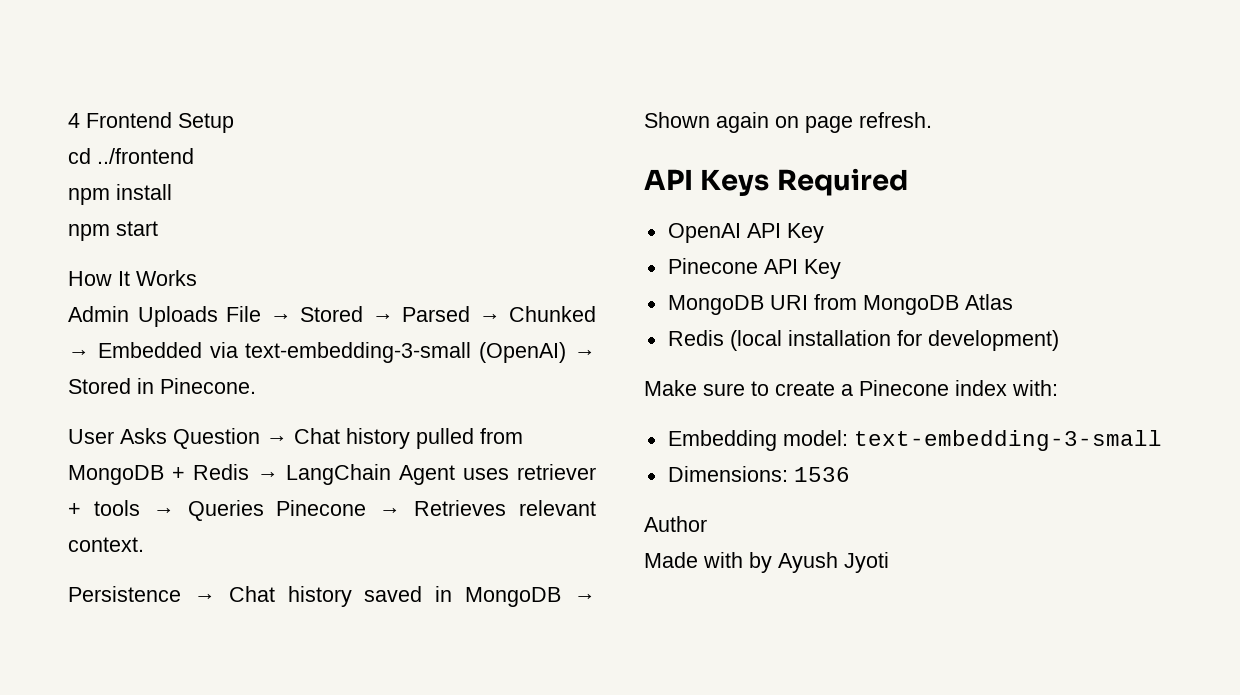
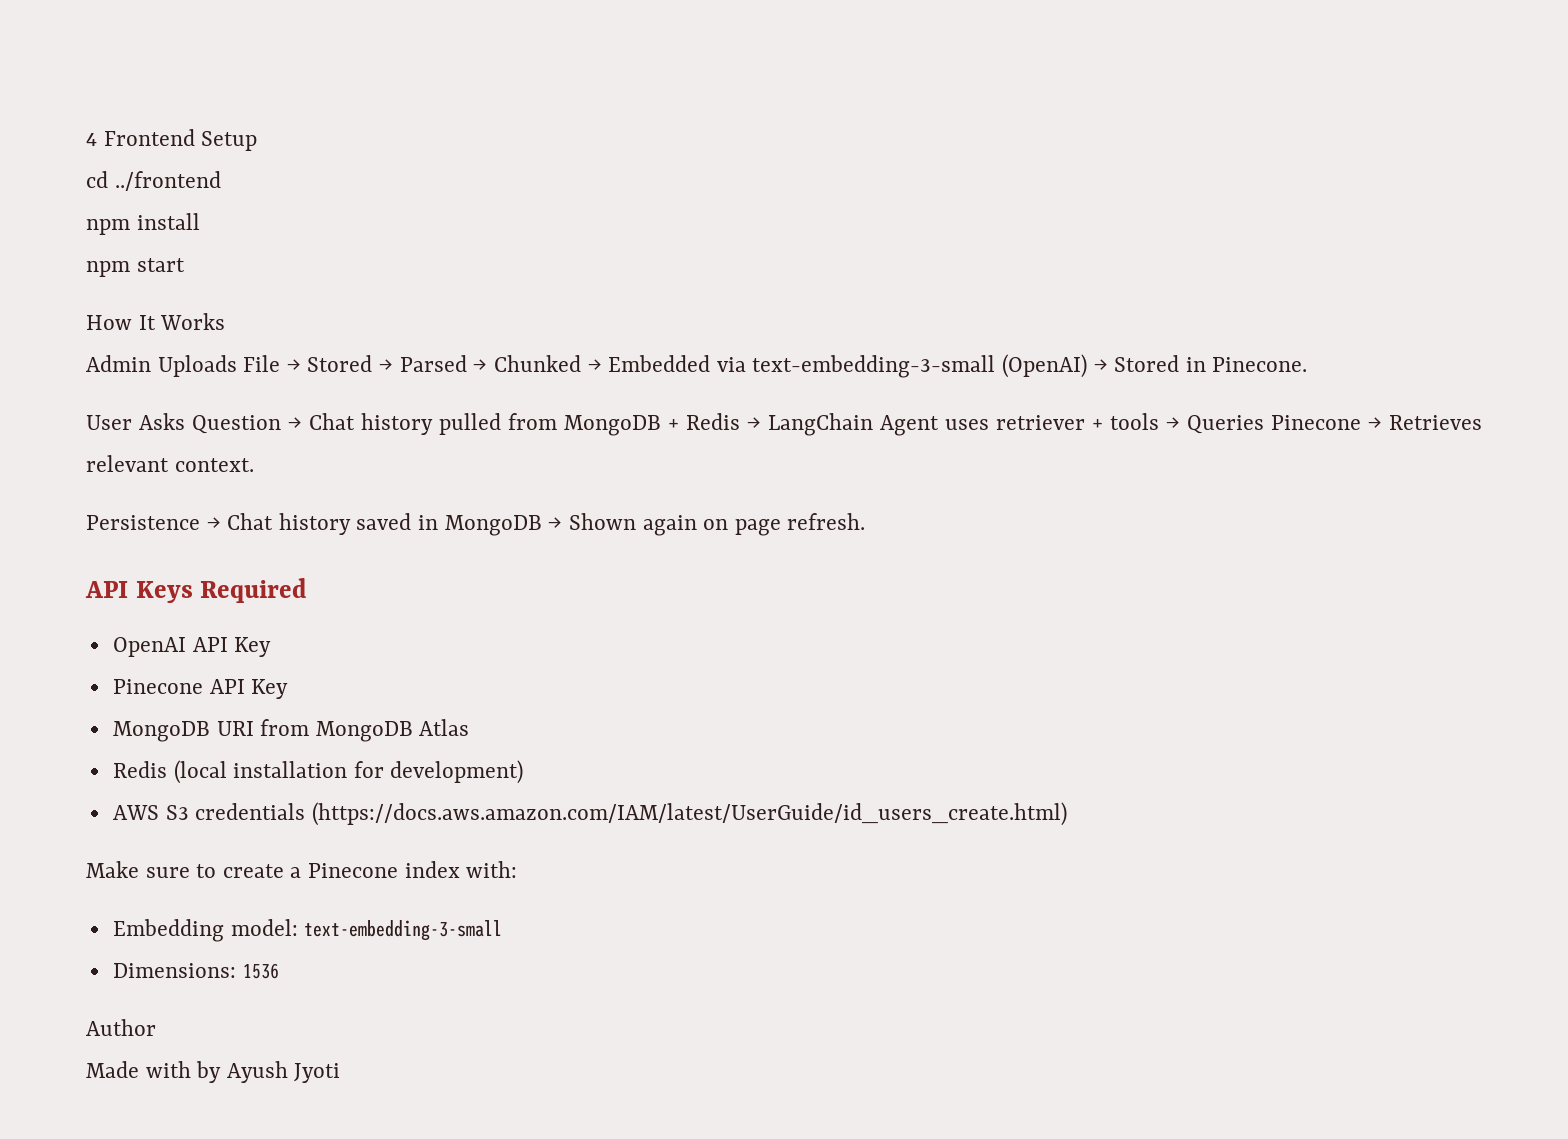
(1059, 340) none -> [112,802,1067,826] // AWS S3 credentials (https://docs.aws.amazon.com/IAM/latest/UserGuide/id_users_create.html)

